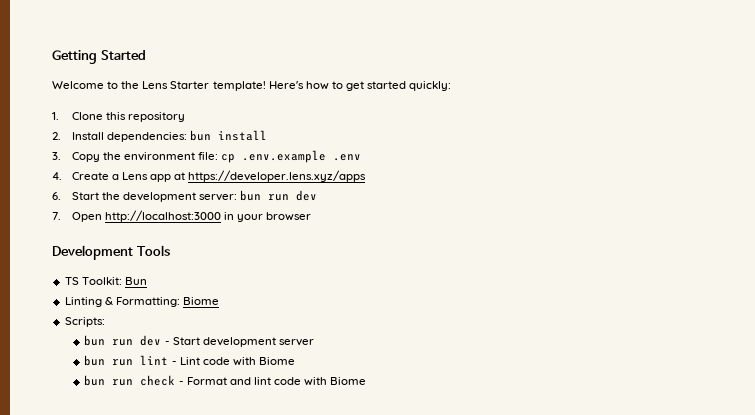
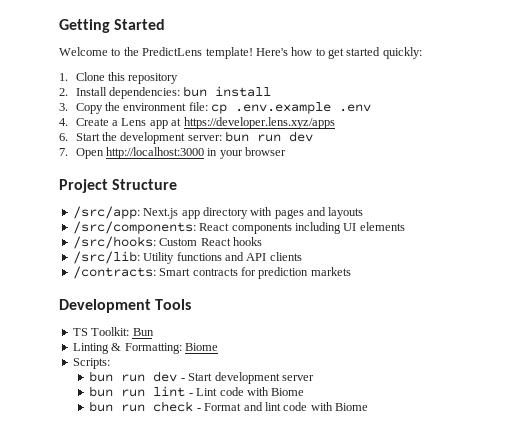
[142,81,210,89] Lens Starter -> [142,47,203,56] PredictLens
(312, 216) none -> [59,179,178,193] [72,206,364,219] [72,221,405,234] [72,236,262,249] [72,251,302,264] [72,266,351,279] // Project Structure // /src/app: Next.js app directory with pages and layouts // /src/components: React components including UI elements // /src/hooks: Custom React hooks // /src/lib: Utility functions and API clients // /contracts: Smart contracts for prediction markets

